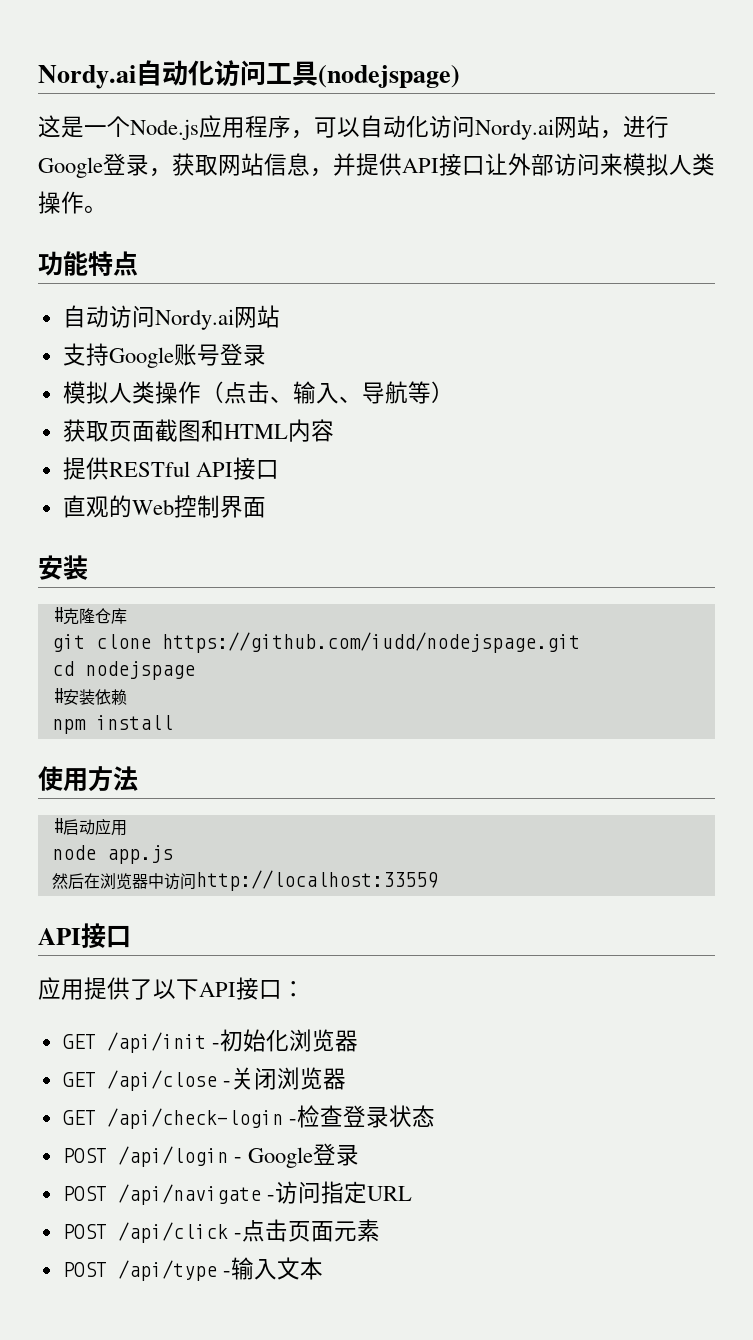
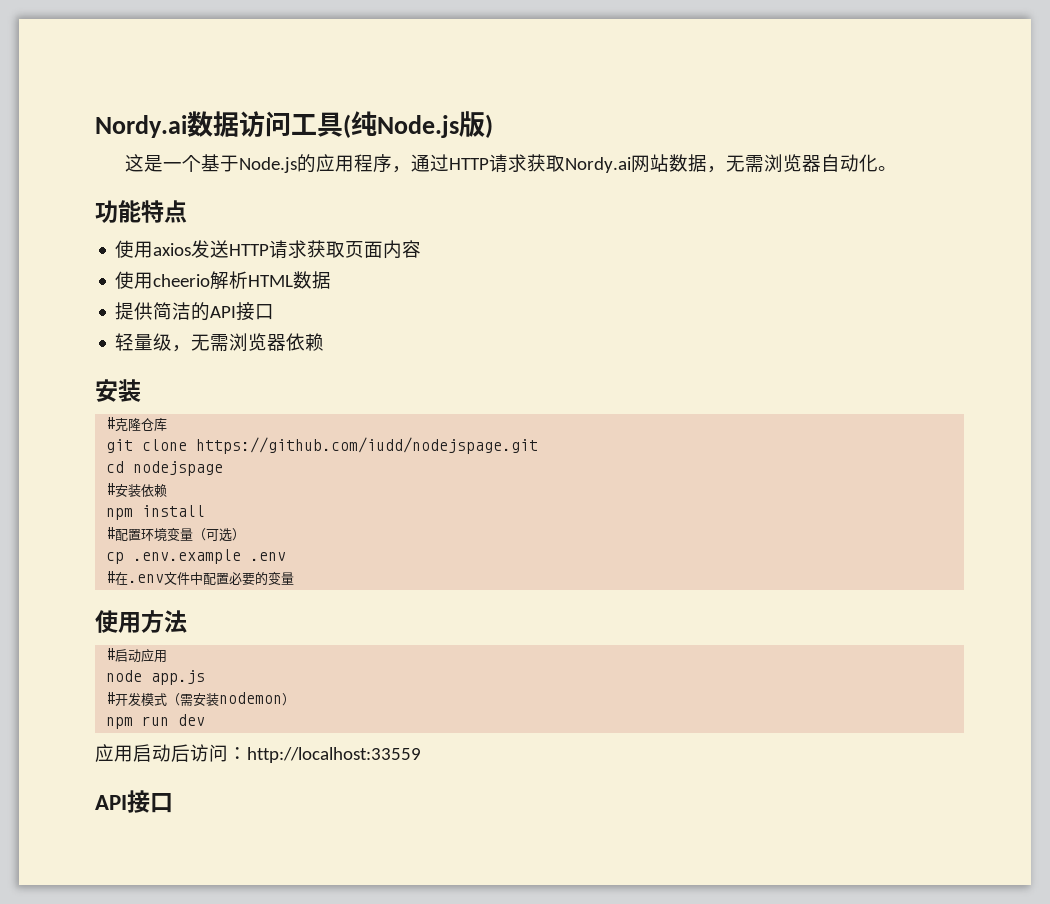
[38,60,214,89] Nordy.ai自动化 -> [95,111,239,138] Nordy.ai数据
[318,65,460,88] [38,115,669,140] [38,153,715,178] [38,191,107,214] [38,251,138,276] [62,305,280,330] [62,343,266,368] [62,381,454,404] [62,419,334,442] [62,457,279,480] [62,495,266,518] (nodejspage) // 这是一个Node.js应用程序，可以自动化访问Nordy.ai网站，进行Google登录，获取网站信息，并提供API接口让外部访问来模拟人类操作。 // 功能特点 // 自动访问Nordy.ai网站 // 支持Google账号登录 // 模拟人类操作（点击、输入、导航等） // 获取页面截图和HTML内容 // 提供RESTful API接口 // 直观的Web控制界面 -> [343,111,493,138] [124,154,897,173] [95,200,187,223] [115,240,422,259] [115,271,332,290] [115,302,275,321] [115,333,325,352] (纯Node.js版) // 这是一个基于Node.js的应用程序，通过HTTP请求获取Nordy.ai网站数据，无需浏览器自动化。 // 功能特点 // 使用axios发送HTTP请求获取页面内容 // 使用cheerio解析HTML数据 // 提供简洁的API接口 // 轻量级，无需浏览器依赖
(173, 722) none -> [106,527,246,542] [106,549,287,564] [106,571,295,585] // #配置环境变量（可选） // cp .env.example .env // #在.env文件中配置必要的变量
[51,870,438,891] [38,923,131,948] [38,977,305,1000] [62,1029,358,1053] [62,1067,346,1091] [62,1105,435,1129] [62,1143,359,1168] [62,1181,412,1205] [62,1219,380,1243] [62,1257,323,1281] 然后在浏览器中访问http://localhost:33559 // API接口 // 应用提供了以下API接口： // GET /api/init -初始化浏览器 // GET /api/close -关闭浏览器 // GET /api/check-login -检查登录状态 // POST /api/login - Google登录 // POST /api/navigate -访问指定URL // POST /api/click -点击页面元素 // POST /api/type -输入文本 -> [106,692,296,706] [106,714,206,729] [95,744,421,763] [95,790,173,813] #开发模式（需安装nodemon） // npm run dev // 应用启动后访问：http://localhost:33559 // API接口

